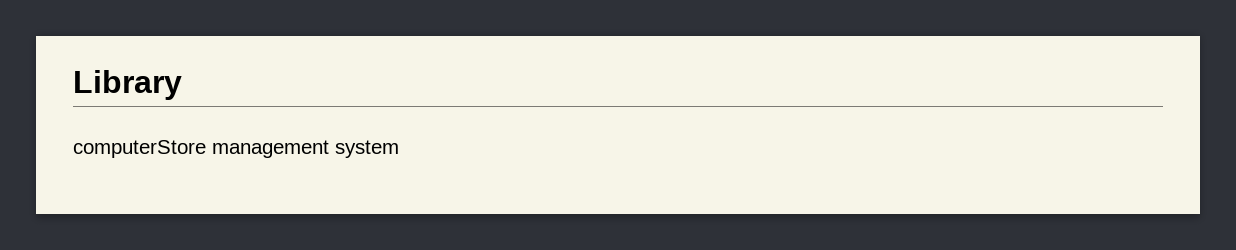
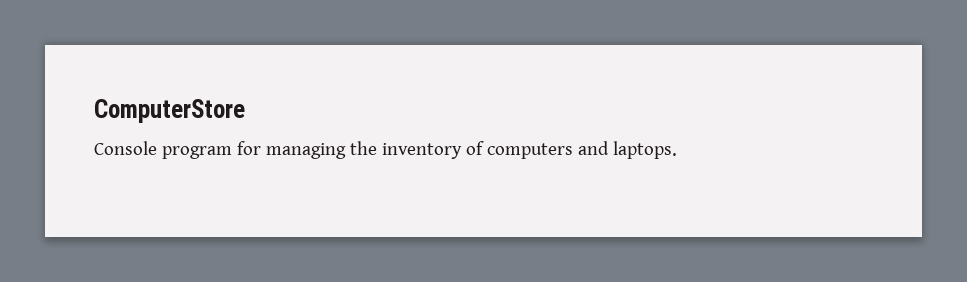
[73,70,182,100] [73,140,399,158] Library // computerStore management system -> [94,99,245,123] [94,141,677,159] ComputerStore // Console program for managing the inventory of computers and laptops.

